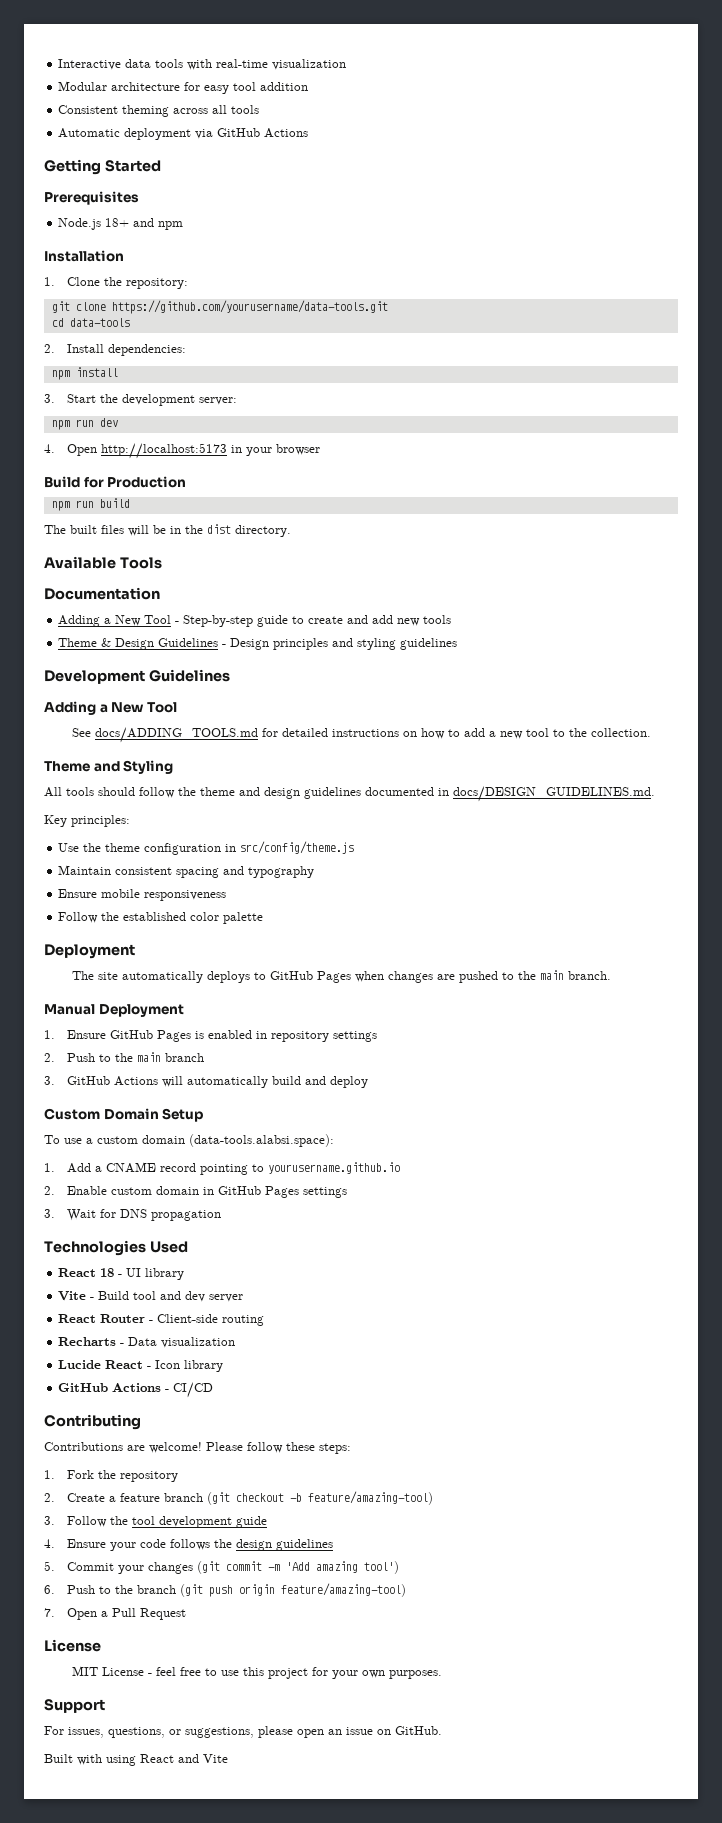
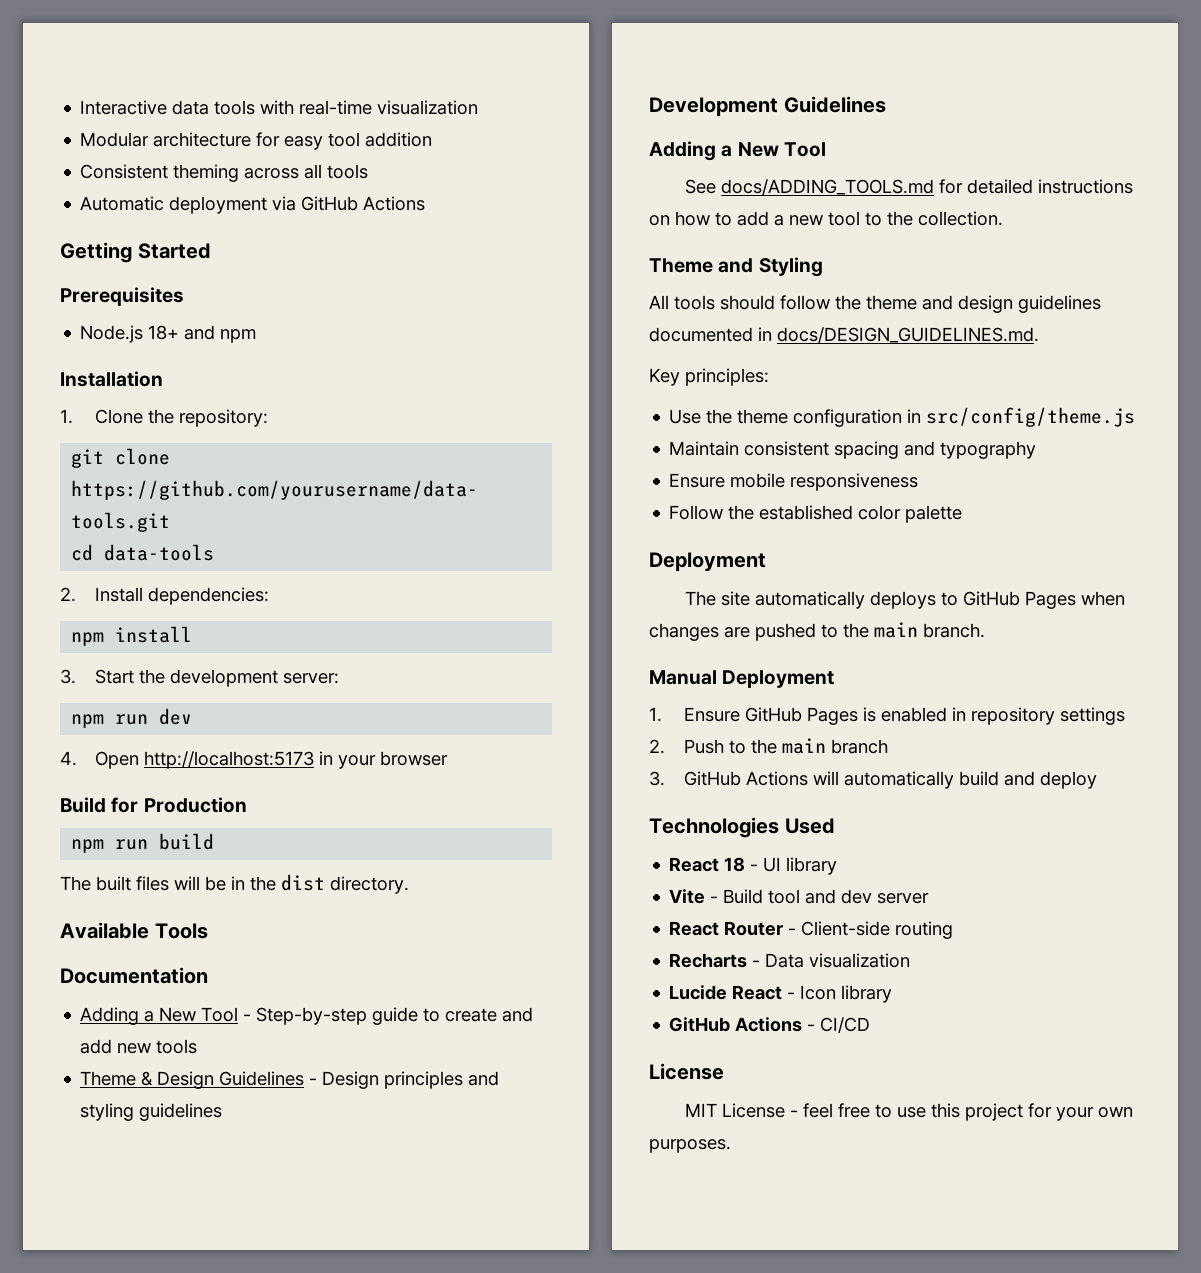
[44,1108,204,1122] [44,1134,334,1147] [44,1162,401,1175] [44,1186,348,1198] [44,1209,222,1221] // Custom Domain Setup // To use a custom domain (data-tools.alabsi.space): // 1. Add a CNAME record pointing to yourusername.github.io // 2. Enable custom domain in GitHub Pages settings // 3. Wait for DNS propagation -> (1098, 780) none
[44,1414,141,1430] [44,1442,351,1454] [44,1470,179,1482] [44,1491,434,1505] [44,1516,268,1528] [44,1539,334,1551] [44,1561,400,1574] [44,1583,407,1597] [44,1608,187,1620] // Contributing // Contributions are welcome! Please follow these steps: // 1. Fork the repository // 2. Create a feature branch (git checkout -b feature/amazing-tool) // 3. Follow the tool development guide // 4. Ensure your code follows the design guidelines // 5. Commit your changes (git commit -m 'Add amazing tool') // 6. Push to the branch (git push origin feature/amazing-tool) // 7. Open a Pull Request -> (871, 1025) none
[44,1699,105,1713] [44,1726,442,1738] [44,1754,228,1766] // Support // For issues, questions, or suggestions, please open an issue on GitHub. // Built with using React and Vite -> (731, 1146) none

